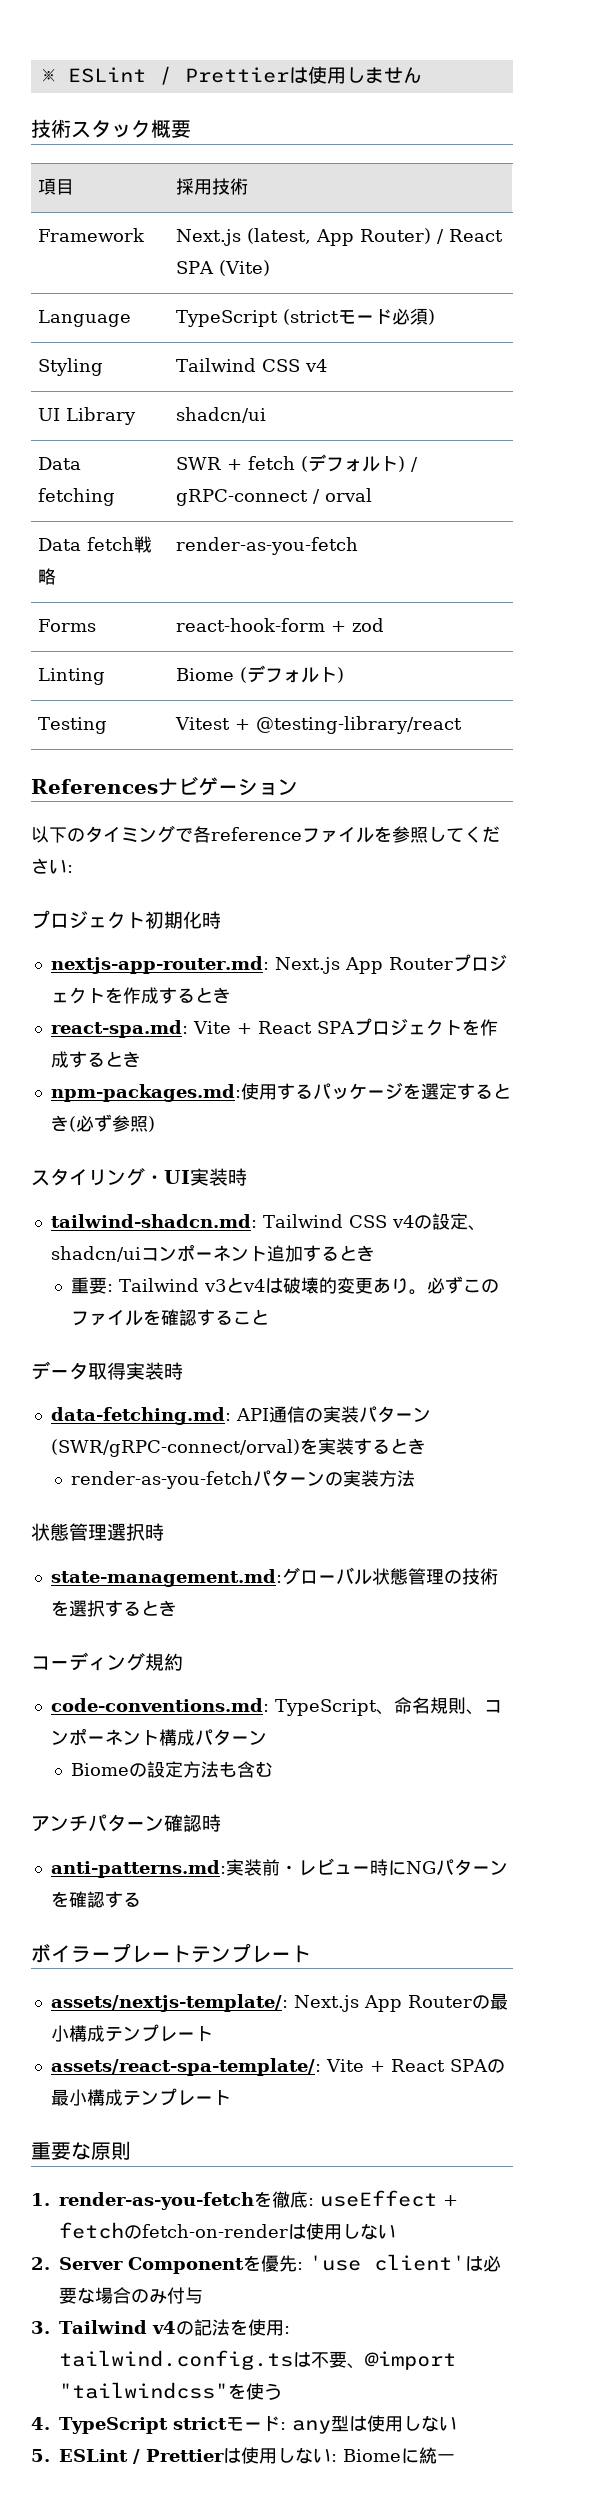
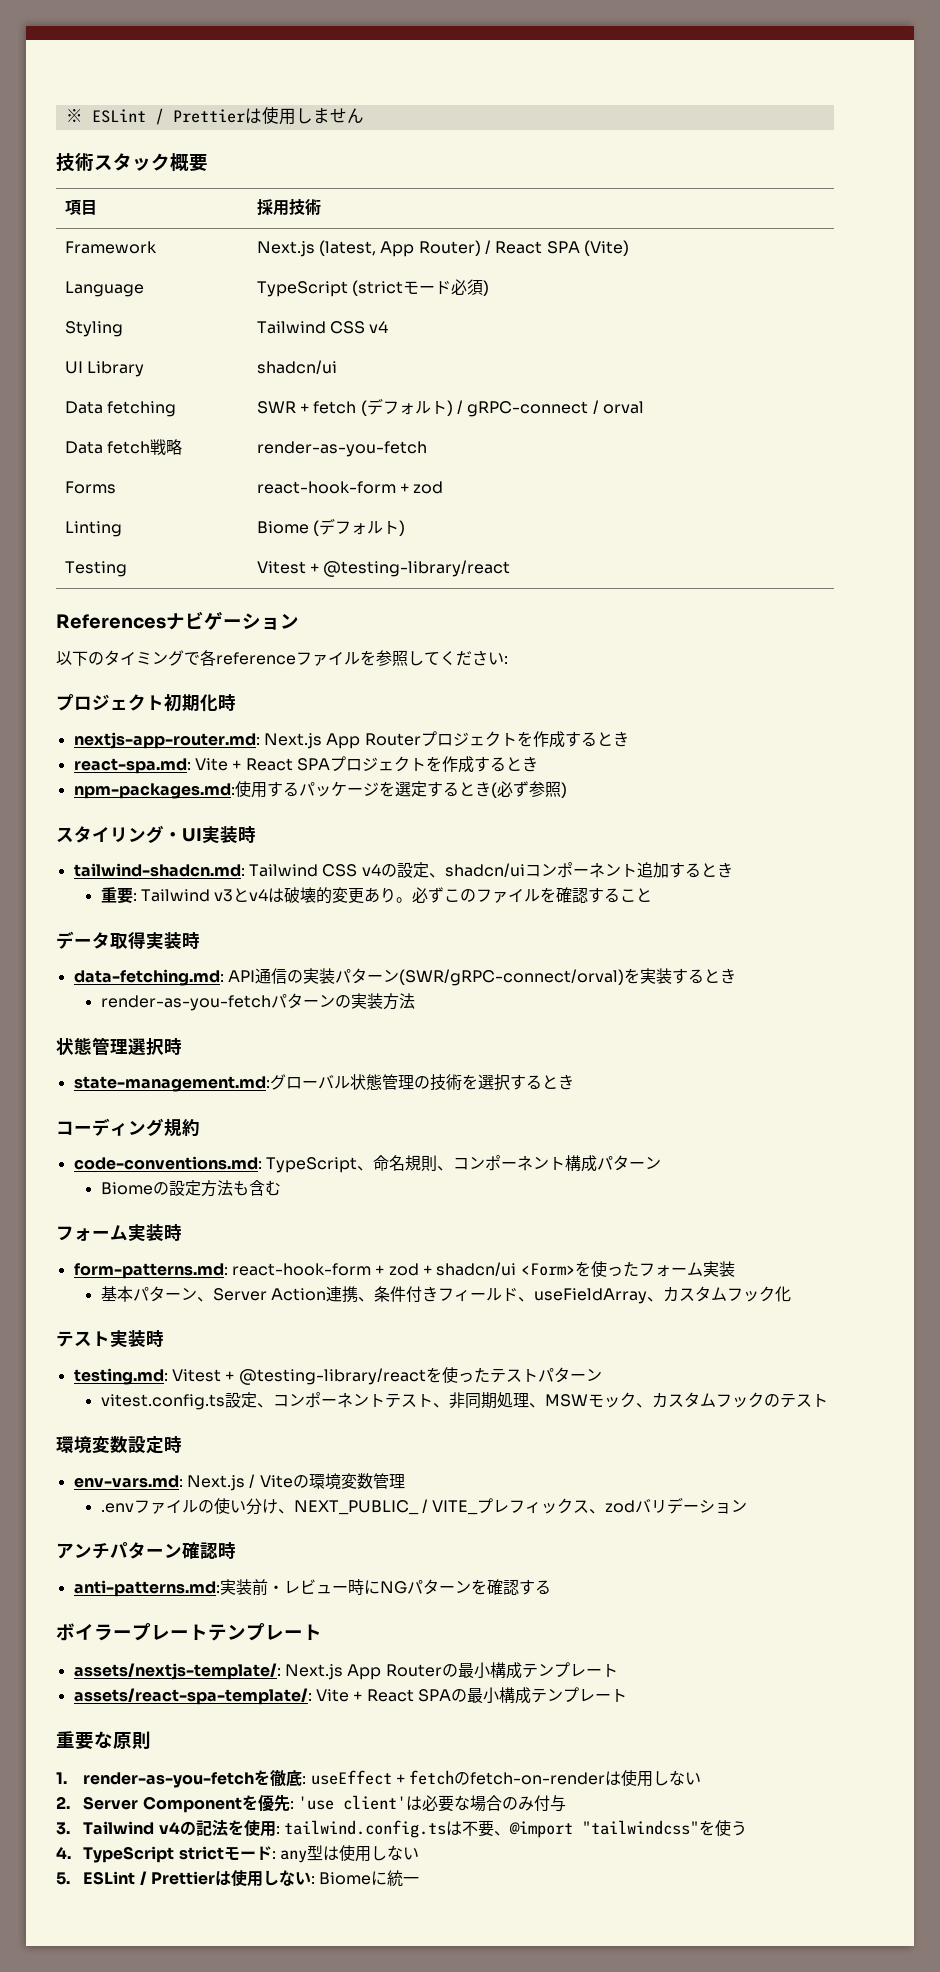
(273, 1769) none -> [56,1224,182,1242] [73,1261,735,1279] [100,1286,792,1304] [56,1330,164,1348] [73,1367,602,1385] [100,1392,828,1410] [56,1436,182,1454] [73,1473,405,1491] [100,1497,748,1515] // フォーム実装時 // form-patterns.md: react-hook-form + zod + shadcn/ui <Form>を使ったフォーム実装 // 基本パターン、Server Action連携、条件付きフィールド、useFieldArray、カスタムフック化 // テスト実装時 // testing.md: Vitest + @testing-library/reactを使ったテストパターン // vitest.config.ts設定、コンポーネントテスト、非同期処理、MSWモック、カスタムフックのテスト // 環境変数設定時 // env-vars.md: Next.js / Viteの環境変数管理 // .envファイルの使い分け、NEXT_PUBLIC_ / VITE_プレフィックス、zodバリデーション

